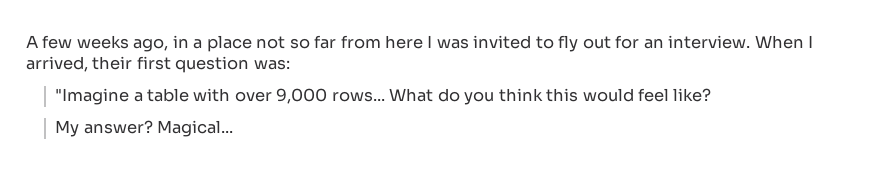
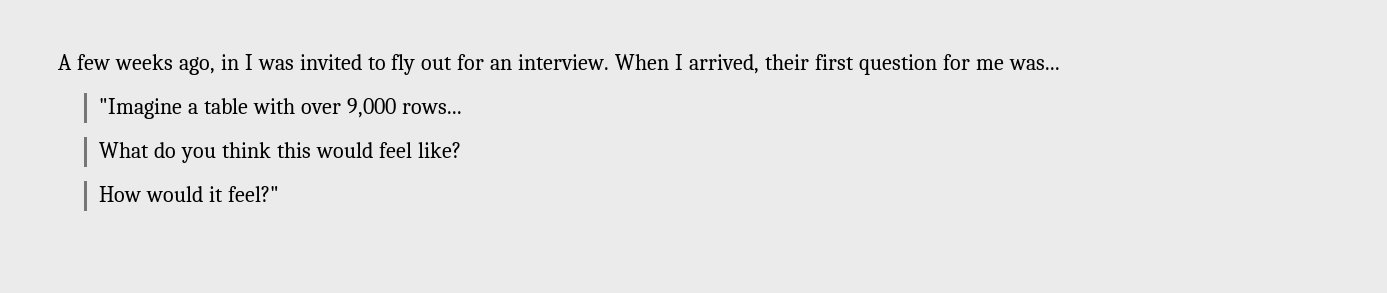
[193,35,424,52] a place not so far from here -> (239, 62) none
[253,59,290,70] was: -> [942,54,1060,70] for me was...
(385, 96) none -> (463, 108) //
[55,120,233,137] My answer? Magical... -> [99,186,280,202] How would it feel?"

